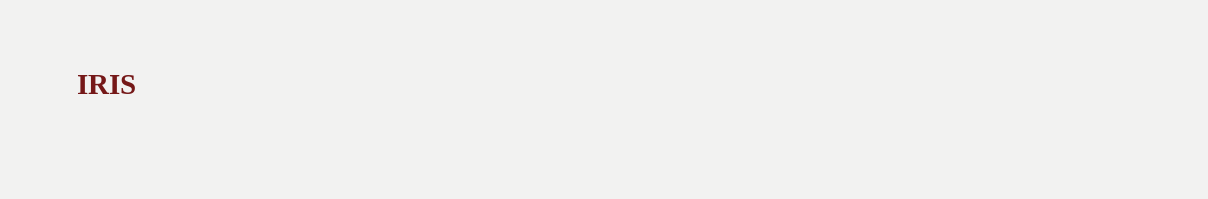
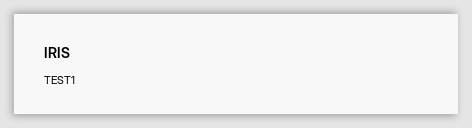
(136, 84) none -> [44,76,75,84] // TEST1

